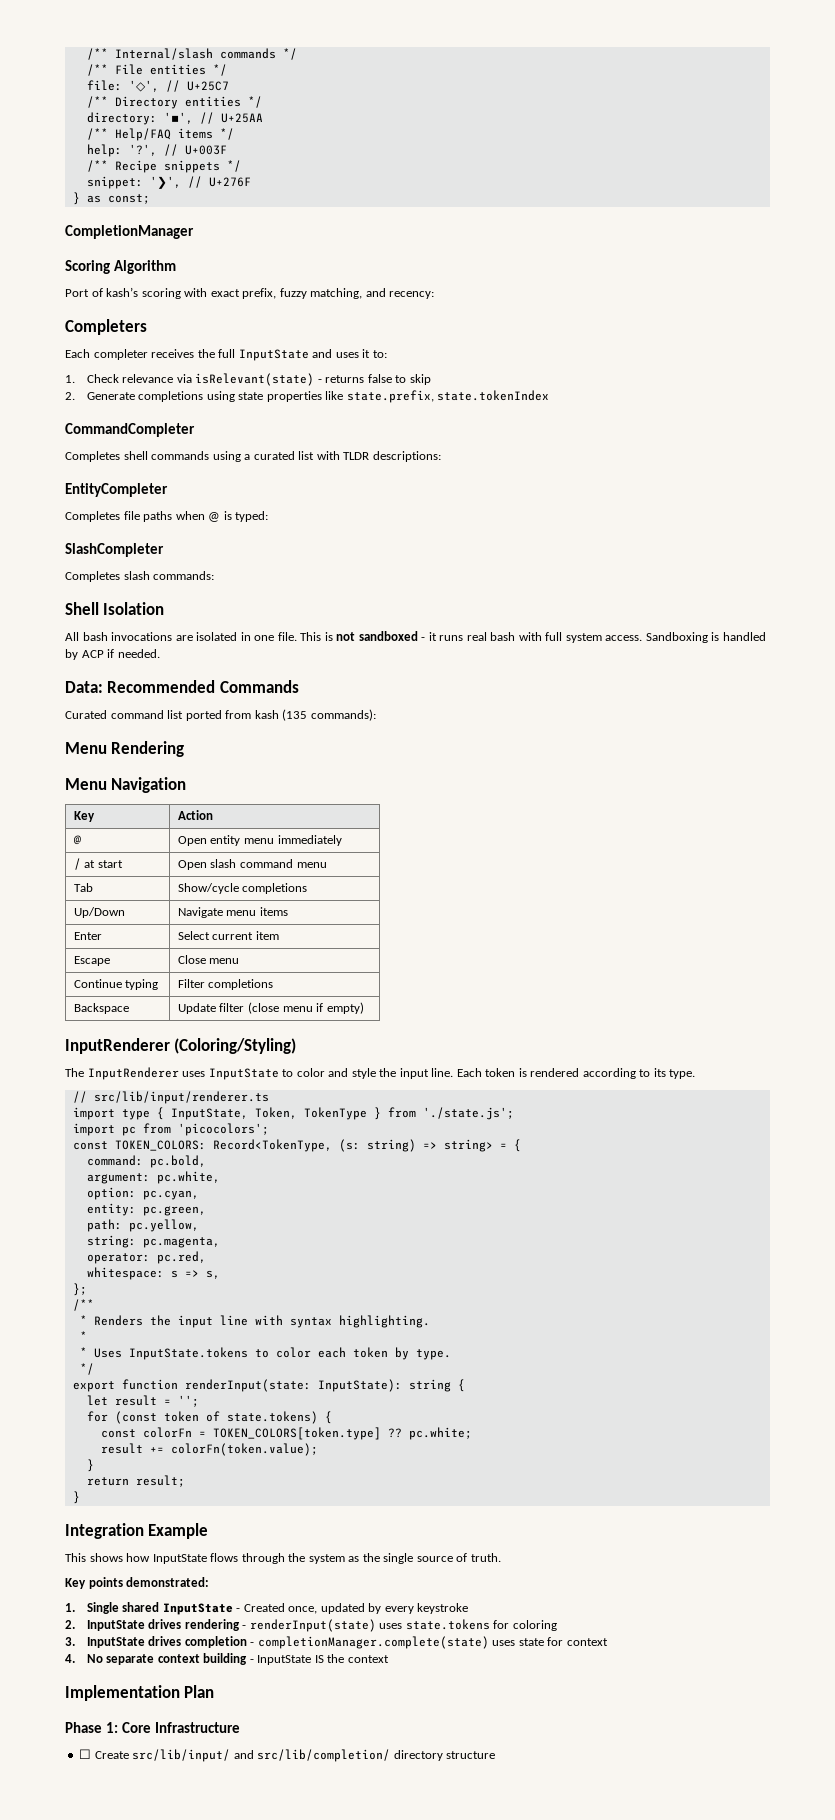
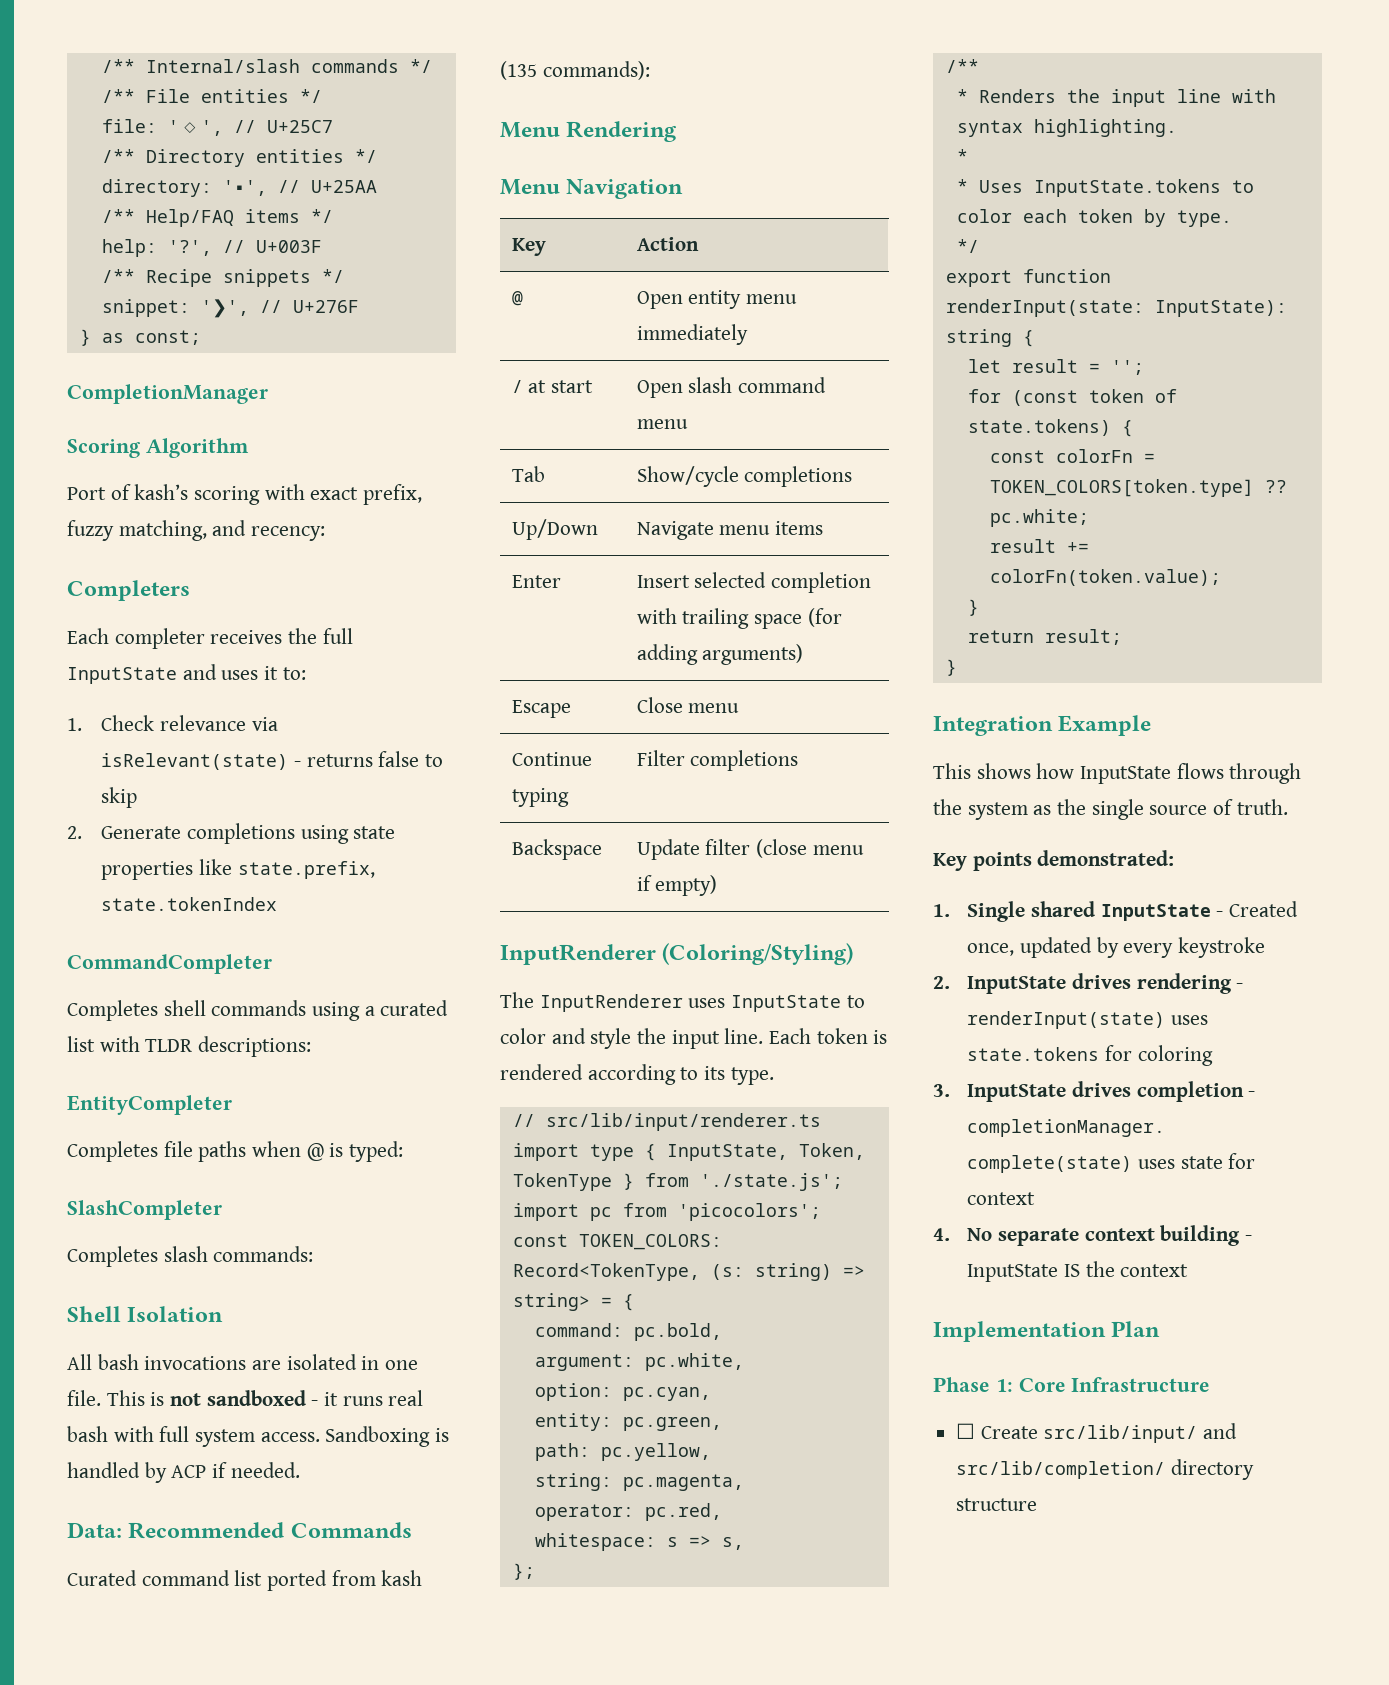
[177,931,279,940] Select current item -> [636,572,872,593] [636,608,842,629] [636,644,804,665] Insert selected completion with trailing space (for adding arguments)

